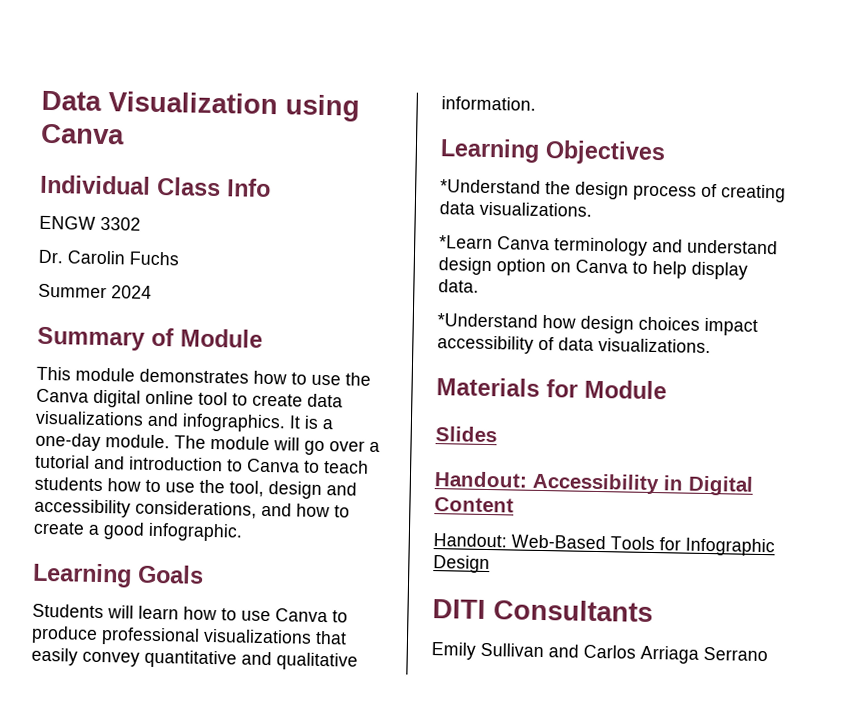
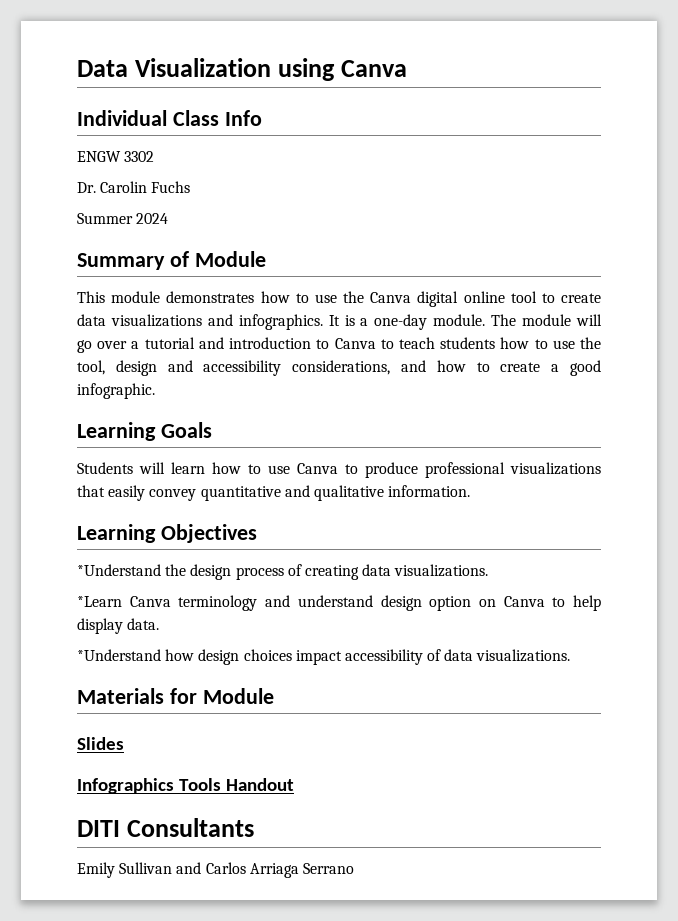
[434,471,754,496] [434,497,514,513] [433,533,775,557] [433,555,490,574] Handout: Accessibility in Digital Content // Handout: Web-Based Tools for Infographic Design -> [77,778,295,794] Infographics Tools Handout

